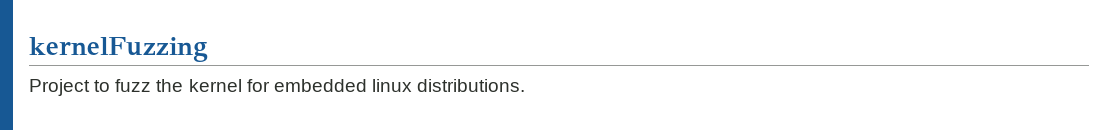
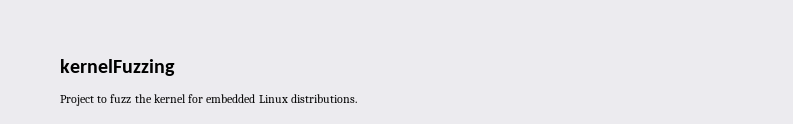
[371,79,412,92] linux -> [258,95,288,103] Linux

